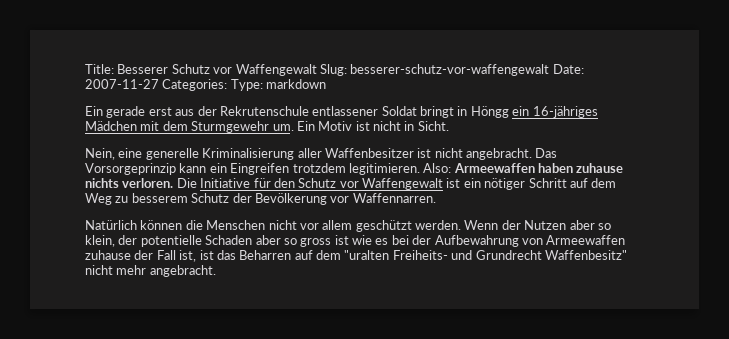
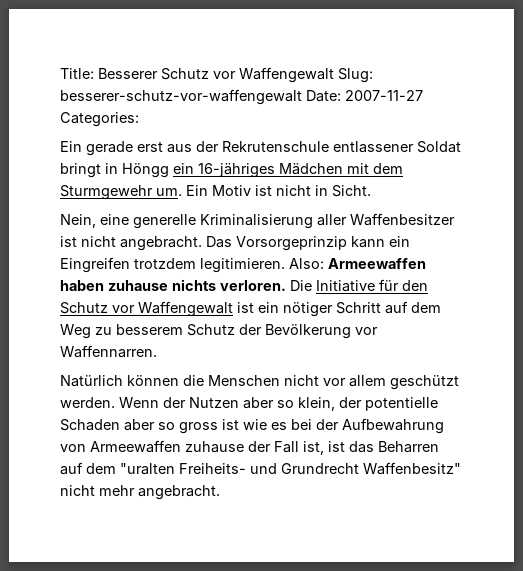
[230,79,327,91] Type: markdown -> (139, 119) none

